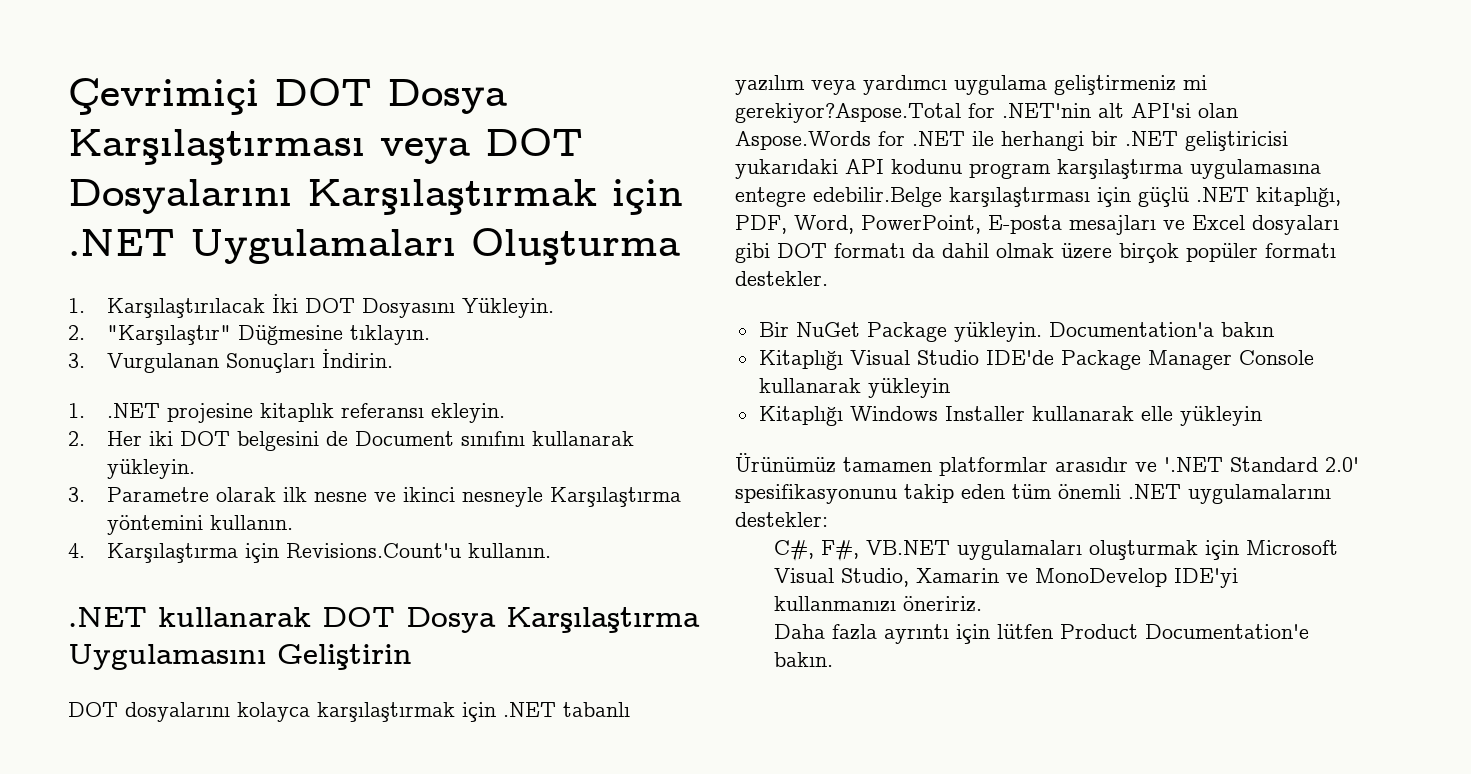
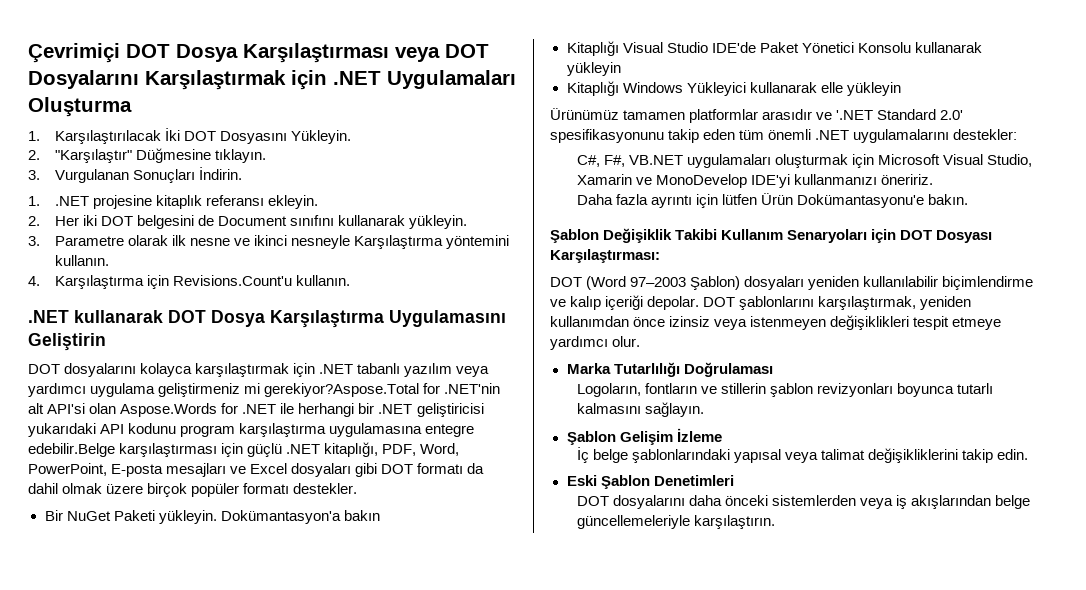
[866,322,1214,342] Package yükleyin. Documentation'a -> [113,510,341,524] Paketi yükleyin. Dokümantasyon'a
[1060,350,1314,370] Package Manager Console -> [759,42,911,53] Paket Yönetici Konsolu
[944,406,1025,421] Installer -> [686,82,746,96] Yükleyici
[1059,624,1309,639] Product Documentation'e -> [761,193,925,208] Ürün Dokümantasyonu'e
(833, 659) none -> [550,228,993,243] [550,249,660,263] [550,276,1034,290] [550,295,972,310] [550,315,1002,330] [550,336,641,350] [566,362,773,377] [576,383,994,397] [576,402,704,417] [566,428,722,445] [576,447,1029,463] [566,475,734,489] [576,495,1031,509] [576,515,775,529] // Şablon Değişiklik Takibi Kullanım Senaryoları için DOT Dosyası Karşılaştırması: // DOT (Word 97–2003 Şablon) dosyaları yeniden kullanılabilir biçimlendirme ve kalıp içeriği depolar. DOT şablonlarını karşılaştırmak, yeniden kullanımdan önce izinsiz veya istenmeyen değişiklikleri tespit etmeye yardımcı olur. // Marka Tutarlılığı Doğrulaması // Logoların, fontların ve stillerin şablon revizyonları boyunca tutarlı kalmasını sağlayın. // Şablon Gelişim İzleme // İç belge şablonlarındaki yapısal veya talimat değişikliklerini takip edin. // Eski Şablon Denetimleri // DOT dosyalarını daha önceki sistemlerden veya iş akışlarından belge güncellemeleriyle karşılaştırın.

